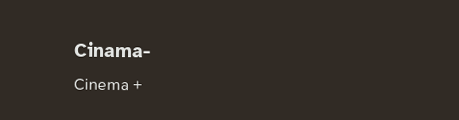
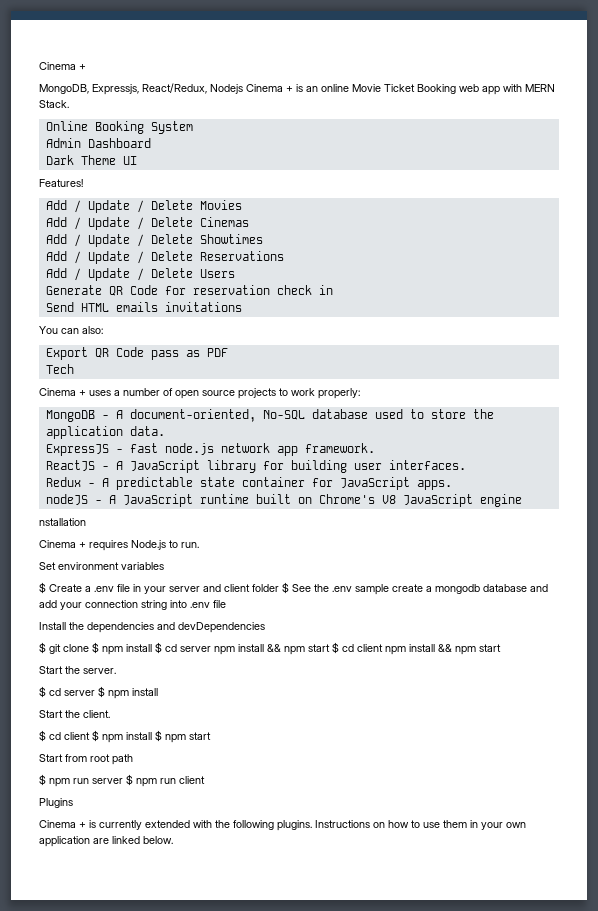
[74,41,151,58] [73,78,144,92] Cinama- // Cinema + -> [39,62,86,70] [39,83,555,95] [39,100,69,108] [45,121,193,134] [45,138,151,148] [45,155,137,165] [39,179,83,187] [45,200,242,213] [45,217,249,230] [45,234,263,247] [45,251,284,264] [45,268,235,281] [45,285,333,296] [45,302,242,312] [39,326,103,334] [45,347,228,360] [45,364,74,374] [39,388,360,399] [45,409,494,422] [45,426,165,439] [45,443,375,456] [45,460,466,473] [45,477,452,490] [45,494,522,507] [39,518,86,526] [39,540,199,551] [39,562,164,570] [39,582,548,595] [39,600,226,610] [39,622,265,633] [39,642,501,655] [39,666,116,674] [39,686,158,699] [39,710,110,718] [39,730,211,743] [39,754,133,765] [39,774,205,787] [39,798,73,808] [39,820,526,831] [39,836,173,847] Cinema + // MongoDB, Expressjs, React/Redux, Nodejs Cinema + is an online Movie Ticket Booking web app with MERN Stack. // Online Booking System // Admin Dashboard // Dark Theme UI // Features! // Add / Update / Delete Movies // Add / Update / Delete Cinemas // Add / Update / Delete Showtimes // Add / Update / Delete Reservations // Add / Update / Delete Users // Generate QR Code for reservation check in // Send HTML emails invitations // You can also: // Export QR Code pass as PDF // Tech // Cinema + uses a number of open source projects to work properly: // MongoDB - A document-oriented, No-SQL database used to store the application data. // ExpressJS - fast node.js network app framework. // ReactJS - A JavaScript library for building user interfaces. // Redux - A predictable state container for JavaScript apps. // nodeJS - A JavaScript runtime built on Chrome's V8 JavaScript engine // nstallation // Cinema + requires Node.js to run. // Set environment variables // $ Create a .env file in your server and client folder $ See the .env sample create a mongodb database and add your connection string into .env file // Install the dependencies and devDependencies // $ git clone $ npm install $ cd server npm install && npm start $ cd client npm install && npm start // Start the server. // $ cd server $ npm install // Start the client. // $ cd client $ npm install $ npm start // Start from root path // $ npm run server $ npm run client // Plugins // Cinema + is currently extended with the following plugins. Instructions on how to use them in your own application are linked below.

